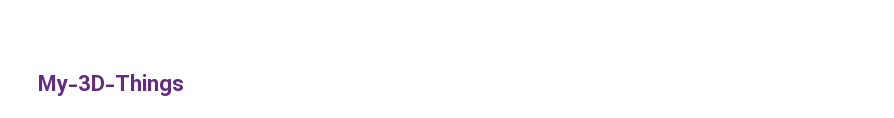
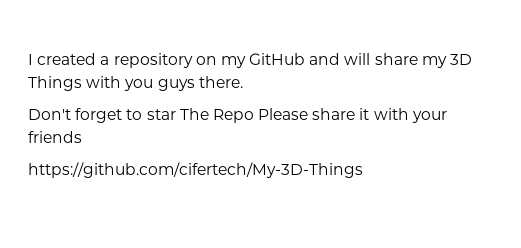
[38,74,184,96] My-3D-Things -> [28,53,473,68] [28,76,243,91] [28,108,447,123] [28,131,82,143] [28,162,363,178] I created a repository on my GitHub and will share my 3D Things with you guys there. // Don't forget to star The Repo Please share it with your friends // https://github.com/cifertech/My-3D-Things

